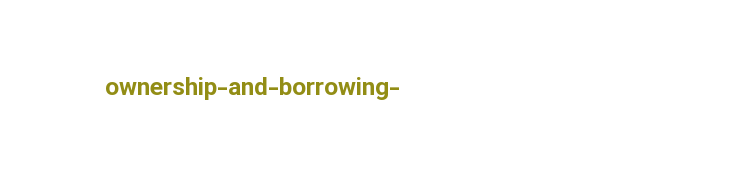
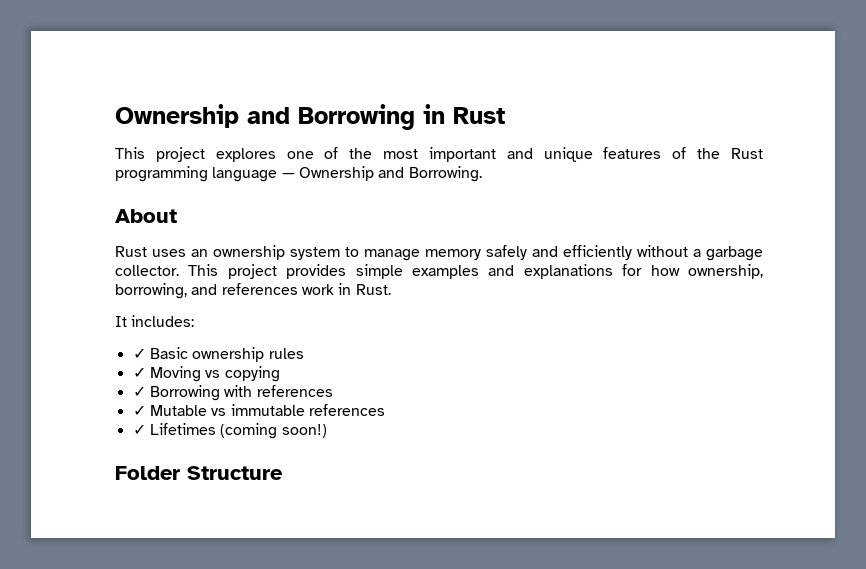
[105,77,400,100] ownership-and-borrowing- -> [115,104,505,130] [115,147,763,162] [115,166,482,182] [115,209,177,223] [115,245,763,261] [115,264,764,279] [115,283,391,299] [115,315,195,327] [132,347,304,362] [132,366,280,382] [132,385,333,401] [132,404,385,416] [132,423,327,439] [115,466,283,480] Ownership and Borrowing in Rust // This project explores one of the most important and unique features of the Rust programming language — Ownership and Borrowing. // About // Rust uses an ownership system to manage memory safely and efficiently without a garbage collector. This project provides simple examples and explanations for how ownership, borrowing, and references work in Rust. // It includes: // ✓ Basic ownership rules // ✓ Moving vs copying // ✓ Borrowing with references // ✓ Mutable vs immutable references // ✓ Lifetimes (coming soon!) // Folder Structure

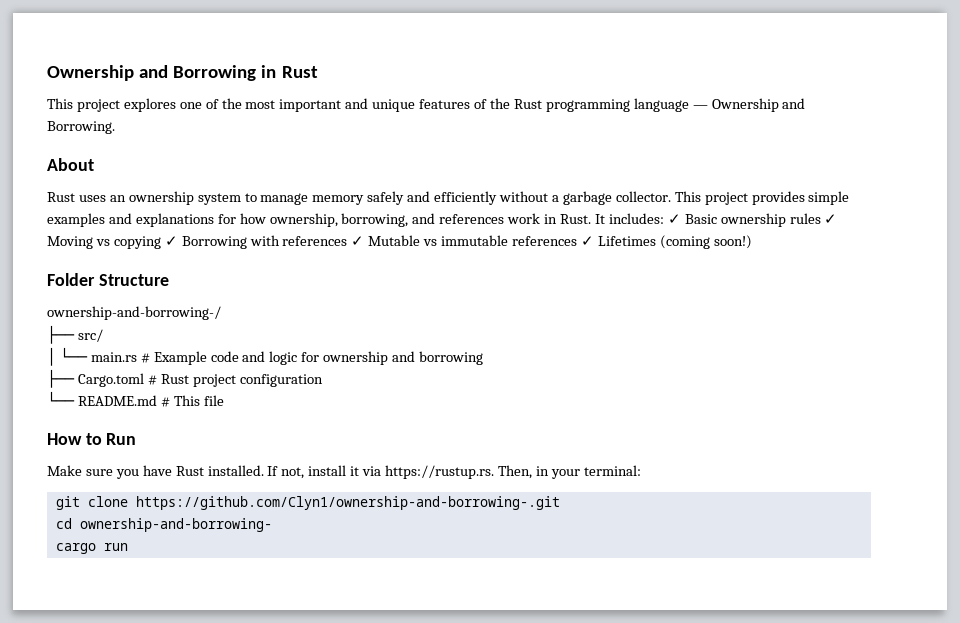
(391, 289) // -> (592, 219) none
(195, 321) // -> (664, 218) none
(304, 353) // -> (821, 218) none
(280, 374) // -> (161, 242) none
(333, 391) // -> (348, 241) none
(385, 410) // -> (578, 241) none
(283, 473) none -> [47,306,221,320] [47,325,103,344] [47,347,484,366] [47,369,323,388] [47,391,224,407] [47,433,137,445] [47,465,641,479] [55,496,560,510] [55,518,272,532] [55,543,128,554] // ownership-and-borrowing-/ // ├── src/ // │ └── main.rs # Example code and logic for ownership and borrowing // ├── Cargo.toml # Rust project configuration // └── README.md # This file // How to Run // Make sure you have Rust installed. If not, install it via https://rustup.rs. Then, in your terminal: // git clone https://github.com/Clyn1/ownership-and-borrowing-.git // cd ownership-and-borrowing- // cargo run

